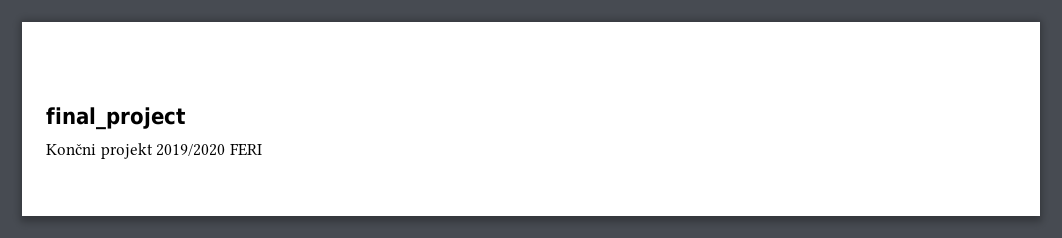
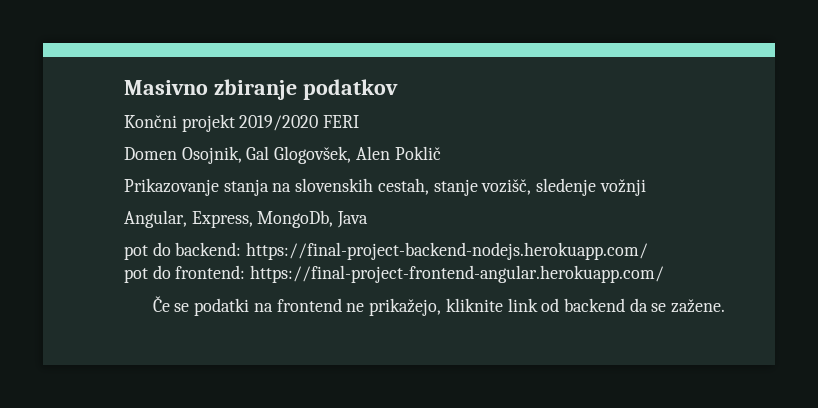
[46,107,186,130] final_project -> [124,79,398,100] Masivno zbiranje podatkov
(262, 149) none -> [124,146,441,164] [124,178,646,196] [124,210,369,228] [124,242,649,260] [124,265,665,283] [152,296,726,316] // Domen Osojnik, Gal Glogovšek, Alen Poklič // Prikazovanje stanja na slovenskih cestah, stanje vozišč, sledenje vožnji // Angular, Express, MongoDb, Java // pot do backend: https://final-project-backend-nodejs.herokuapp.com/ // pot do frontend: https://final-project-frontend-angular.herokuapp.com/ // Če se podatki na frontend ne prikažejo, kliknite link od backend da se zažene.

